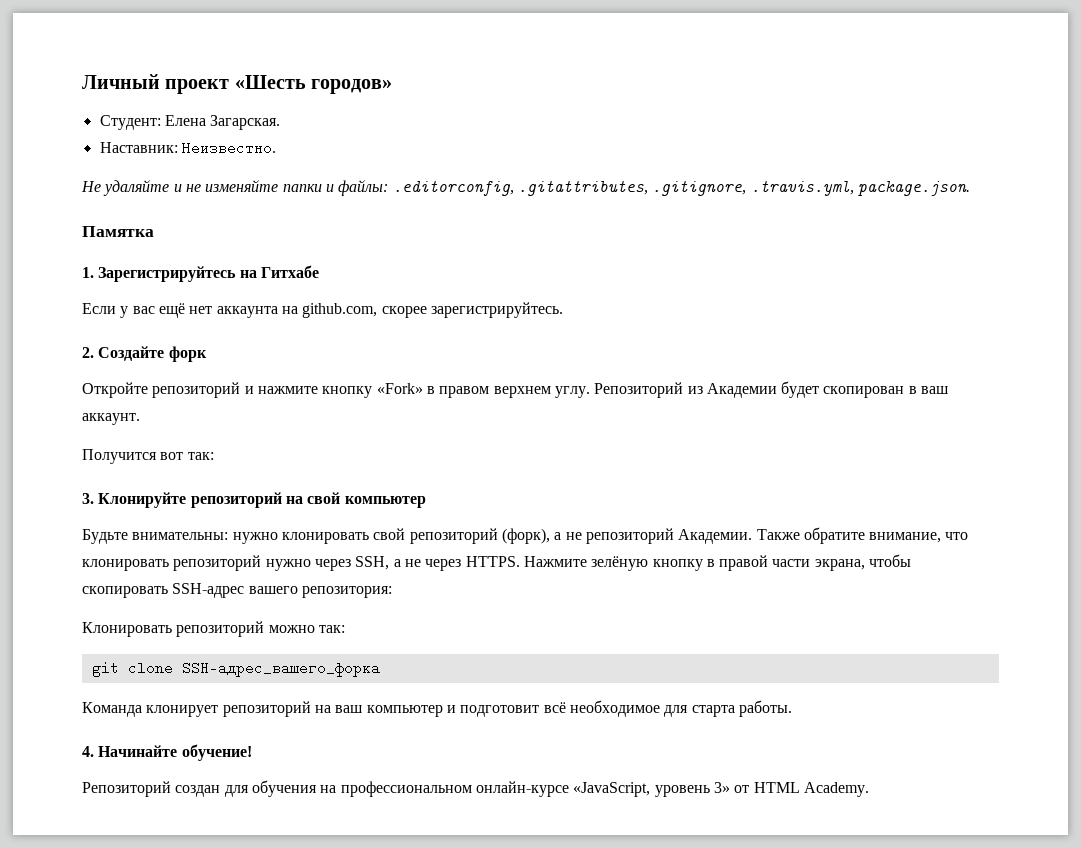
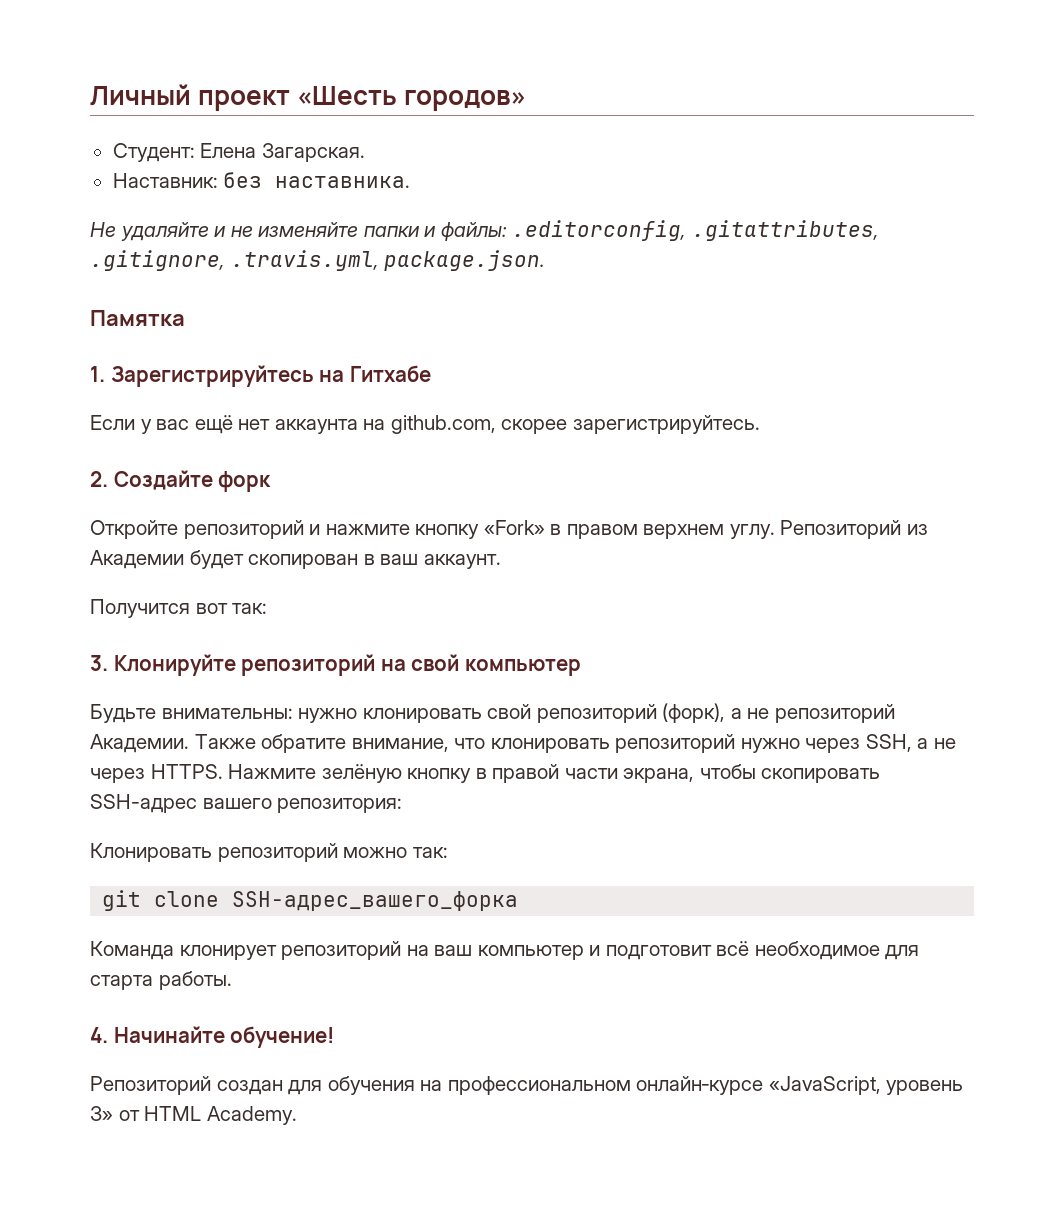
[181,139,276,156] Неизвестно. -> [223,172,411,188] без наставника.

